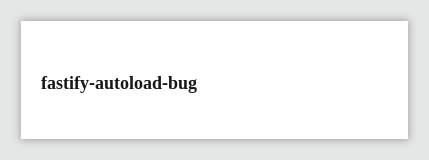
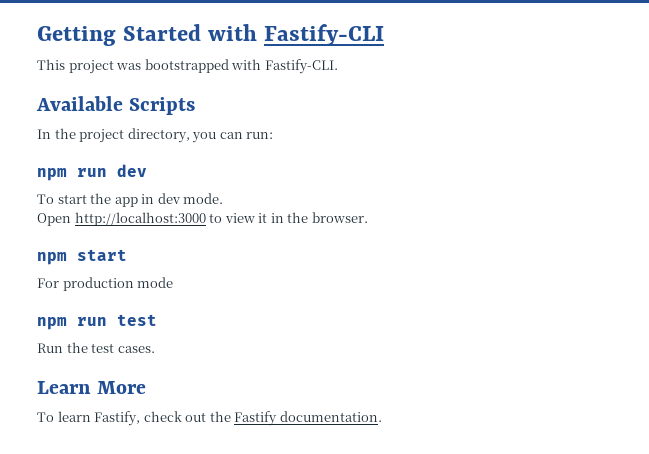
[41,76,197,93] fastify-autoload-bug -> [37,24,385,46] [37,59,338,74] [36,96,196,115] [37,128,274,143] [37,164,147,181] [37,193,224,207] [37,212,368,226] [37,249,127,265] [37,277,174,291] [37,314,157,330] [37,342,155,353] [37,381,147,394] [37,411,382,426] Getting Started with Fastify-CLI // This project was bootstrapped with Fastify-CLI. // Available Scripts // In the project directory, you can run: // npm run dev // To start the app in dev mode. // Open http://localhost:3000 to view it in the browser. // npm start // For production mode // npm run test // Run the test cases. // Learn More // To learn Fastify, check out the Fastify documentation.

